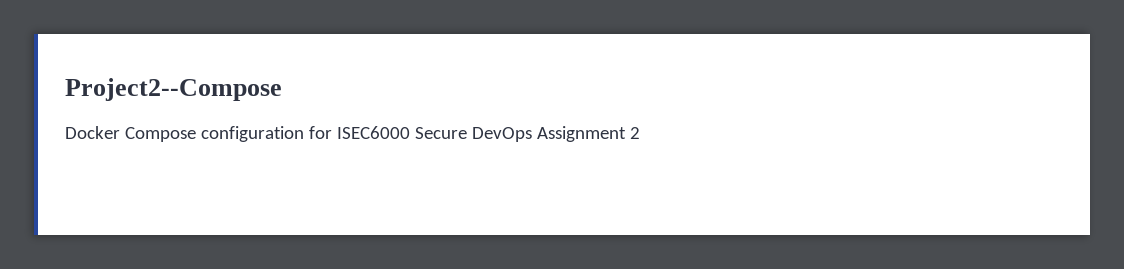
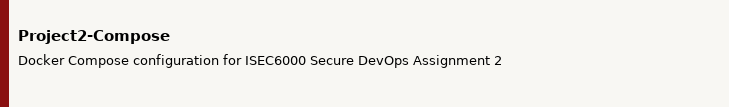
[65,78,282,101] Project2--Compose -> [18,30,170,44] Project2-Compose

